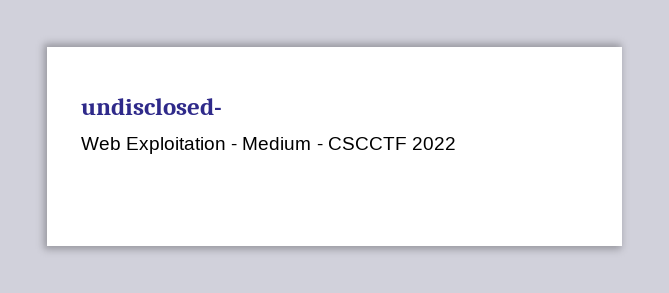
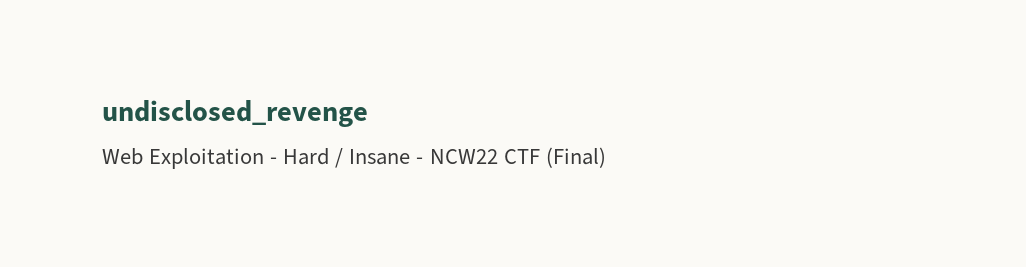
[81,98,222,115] undisclosed- -> [102,100,368,127] undisclosed_revenge
[242,137,456,150] Medium - CSCCTF 2022 -> [283,147,606,168] Hard / Insane - NCW22 CTF (Final)

